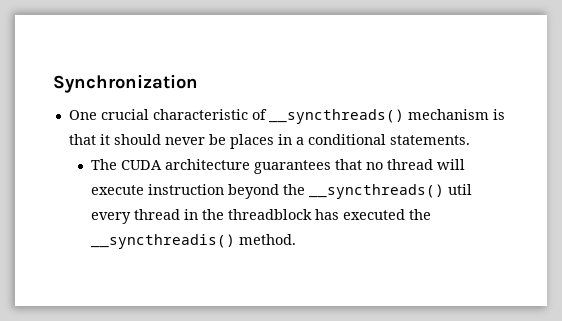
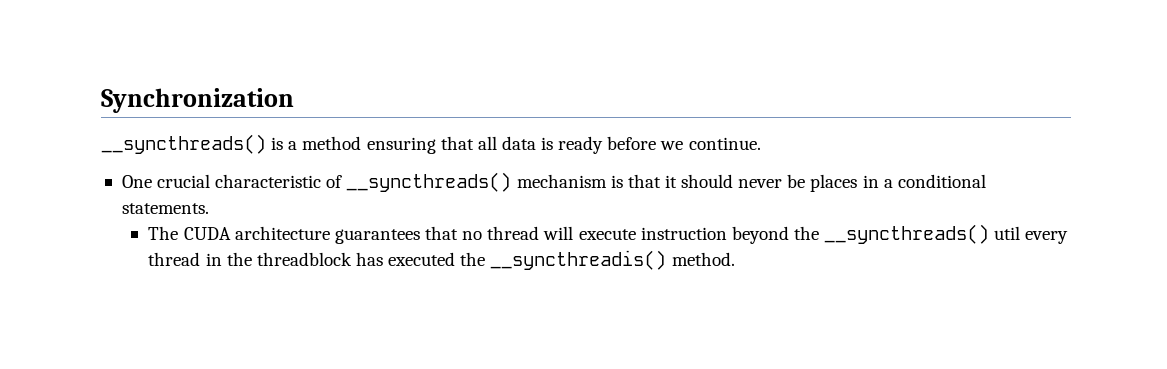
(198, 83) none -> [101,134,761,154] // __syncthreads() is a method ensuring that all data is ready before we continue.

